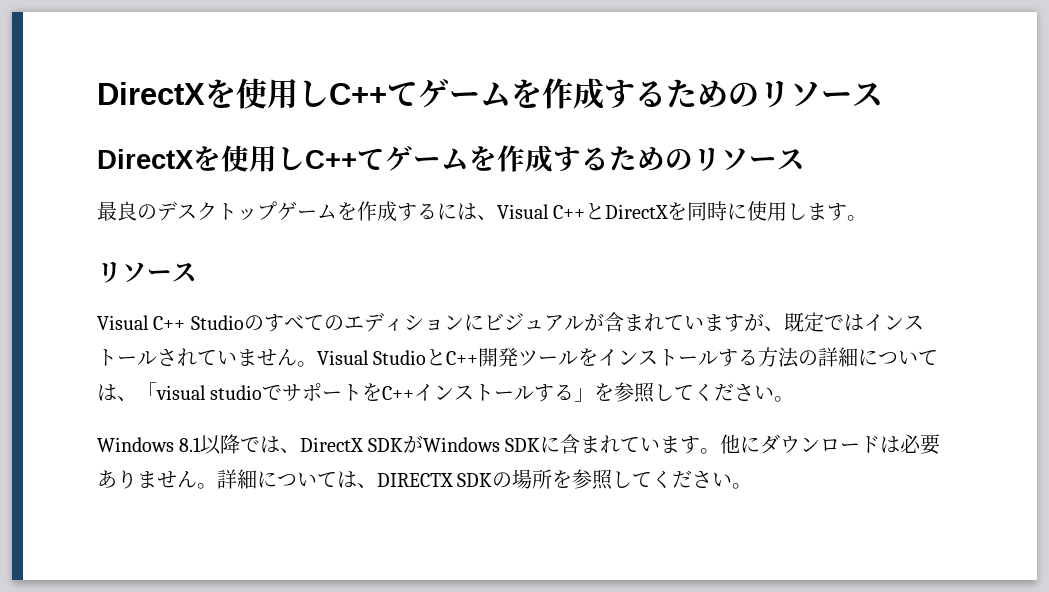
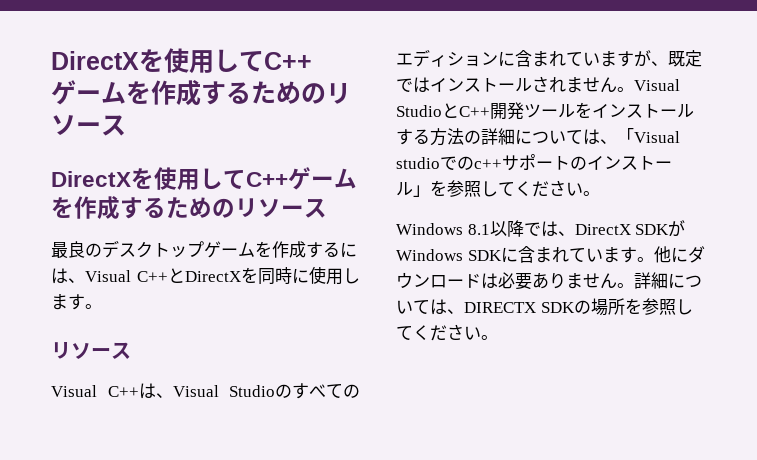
[97,78,418,109] DirectXを使用しC++て -> [51,48,312,74] DirectXを使用してC++
[305,148,385,170] C++て -> [223,170,288,189] てC++
(186, 323) none -> [138,383,219,399] は、Visual
[483,313,604,331] ビジュアルが -> (515, 59) none
[197,350,237,365] てい -> (566, 85) none
[156,385,283,400] visual studioで -> [634,131,680,143] [396,156,502,170] Visual studioでのc++
[362,383,575,402] をC++インストールする -> [570,156,672,170] [396,182,413,196] のインストール

